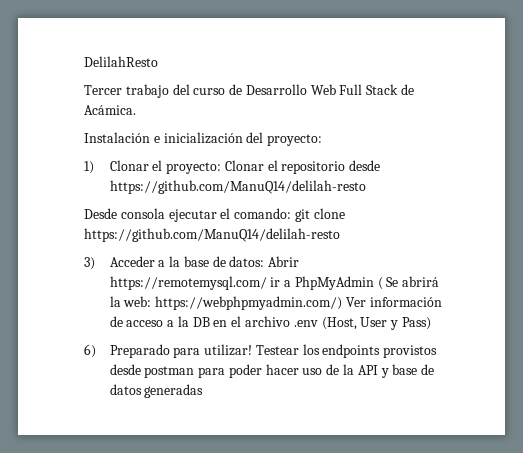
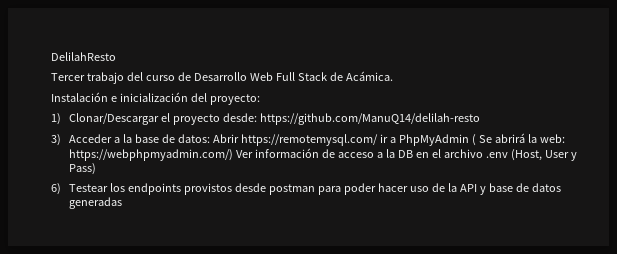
[109,160,381,174] [109,180,366,194] [84,208,345,222] Clonar el proyecto: Clonar el repositorio desde https://github.com/ManuQ14/delilah-resto // Desde consola ejecutar el comando: git clone -> [69,113,257,125] Clonar/Descargar el proyecto desde:
[109,344,253,358] Preparado para utilizar! -> (61, 189) none

